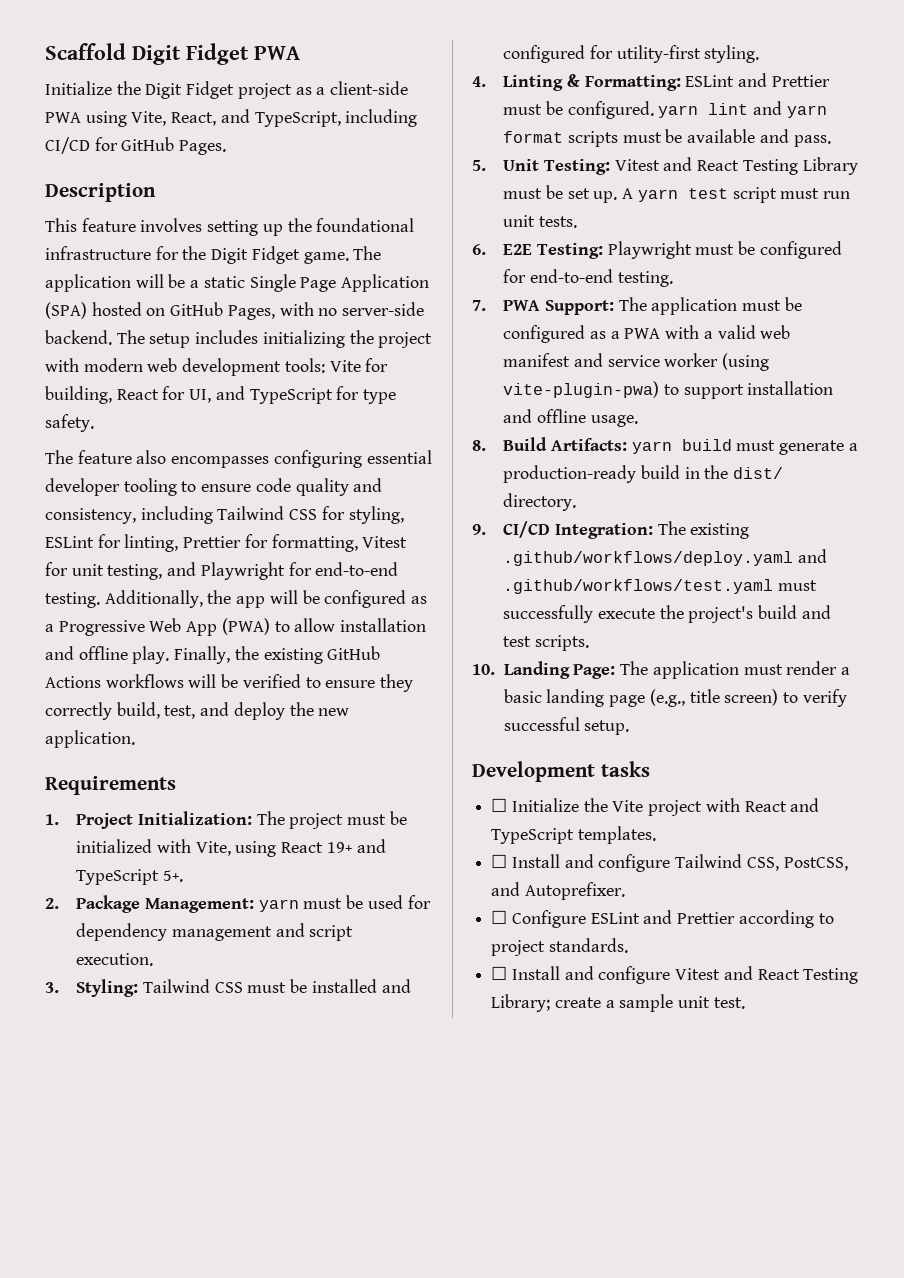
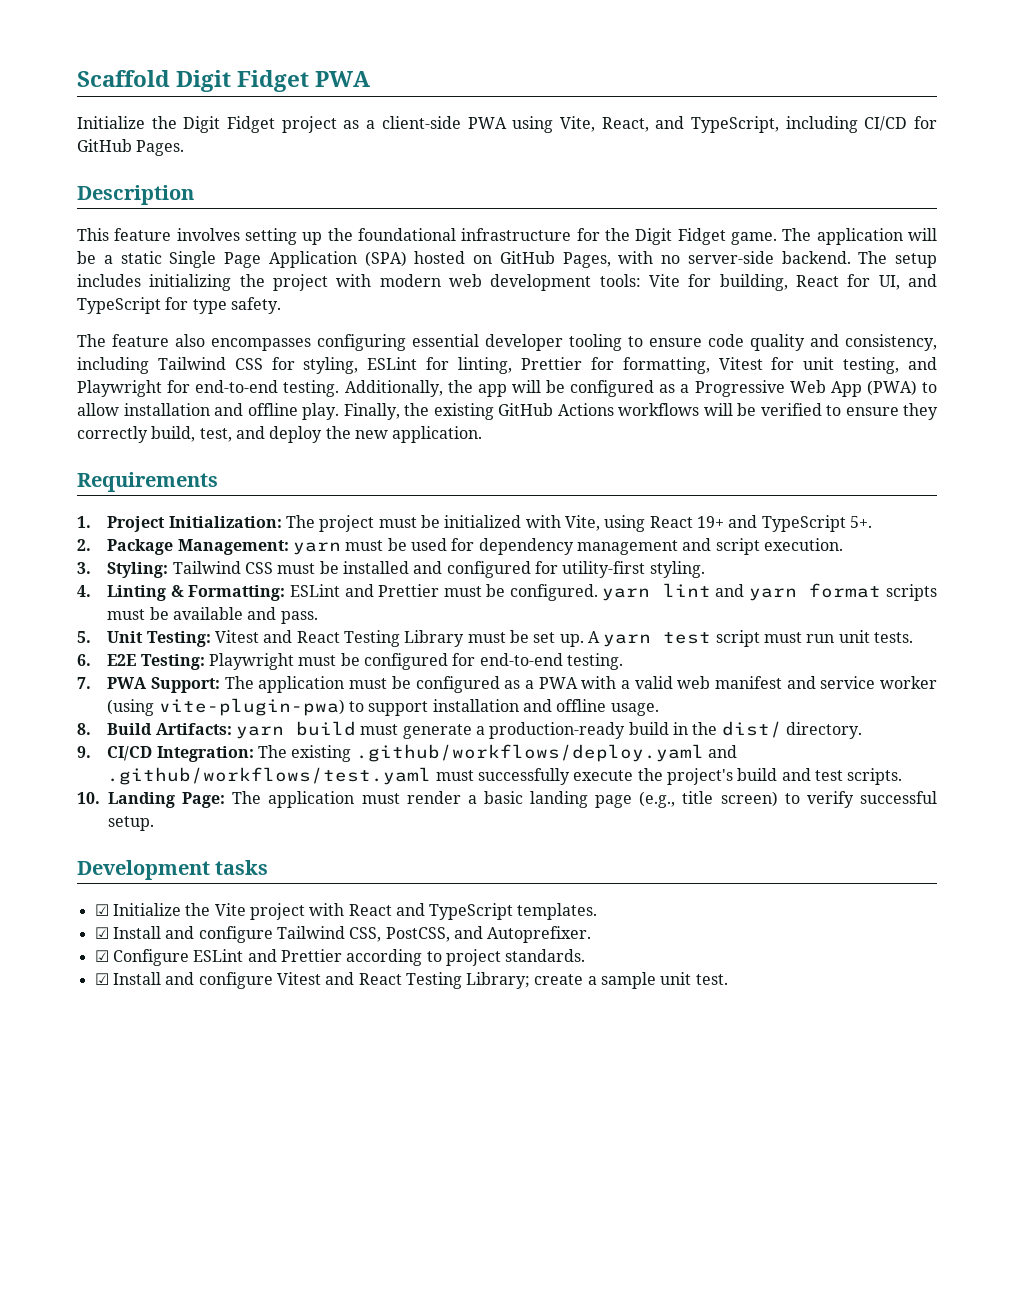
[491,798,508,812] ☐ -> [94,904,109,916] ☑
[491,854,508,868] ☐ -> [94,927,109,939] ☑
[491,910,508,924] ☐ -> [94,950,109,962] ☑
[491,966,508,980] ☐ -> [94,973,109,985] ☑

